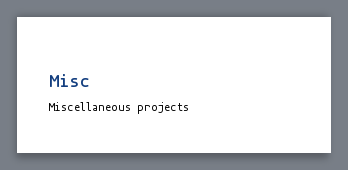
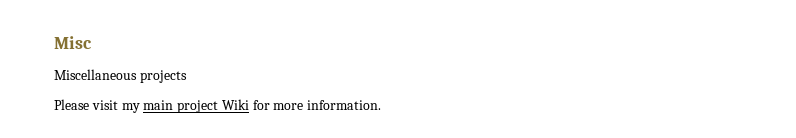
(189, 108) none -> [54,99,382,113] // Please visit my main project Wiki for more information.

